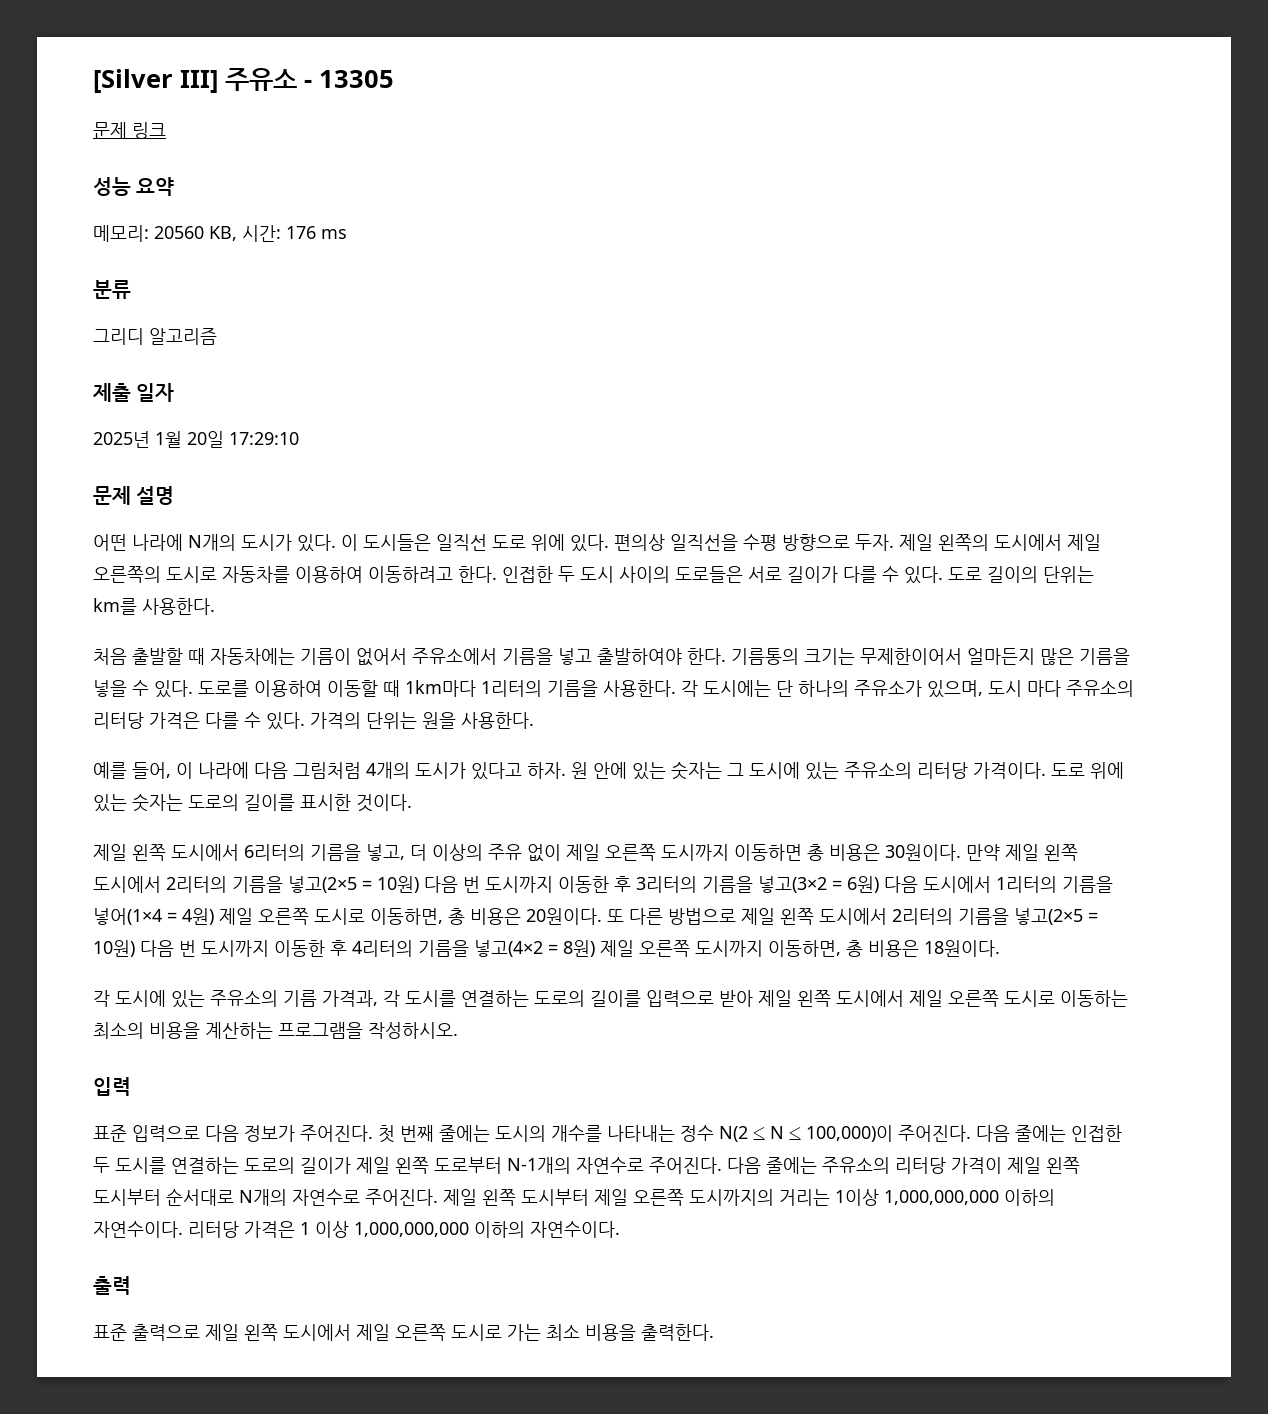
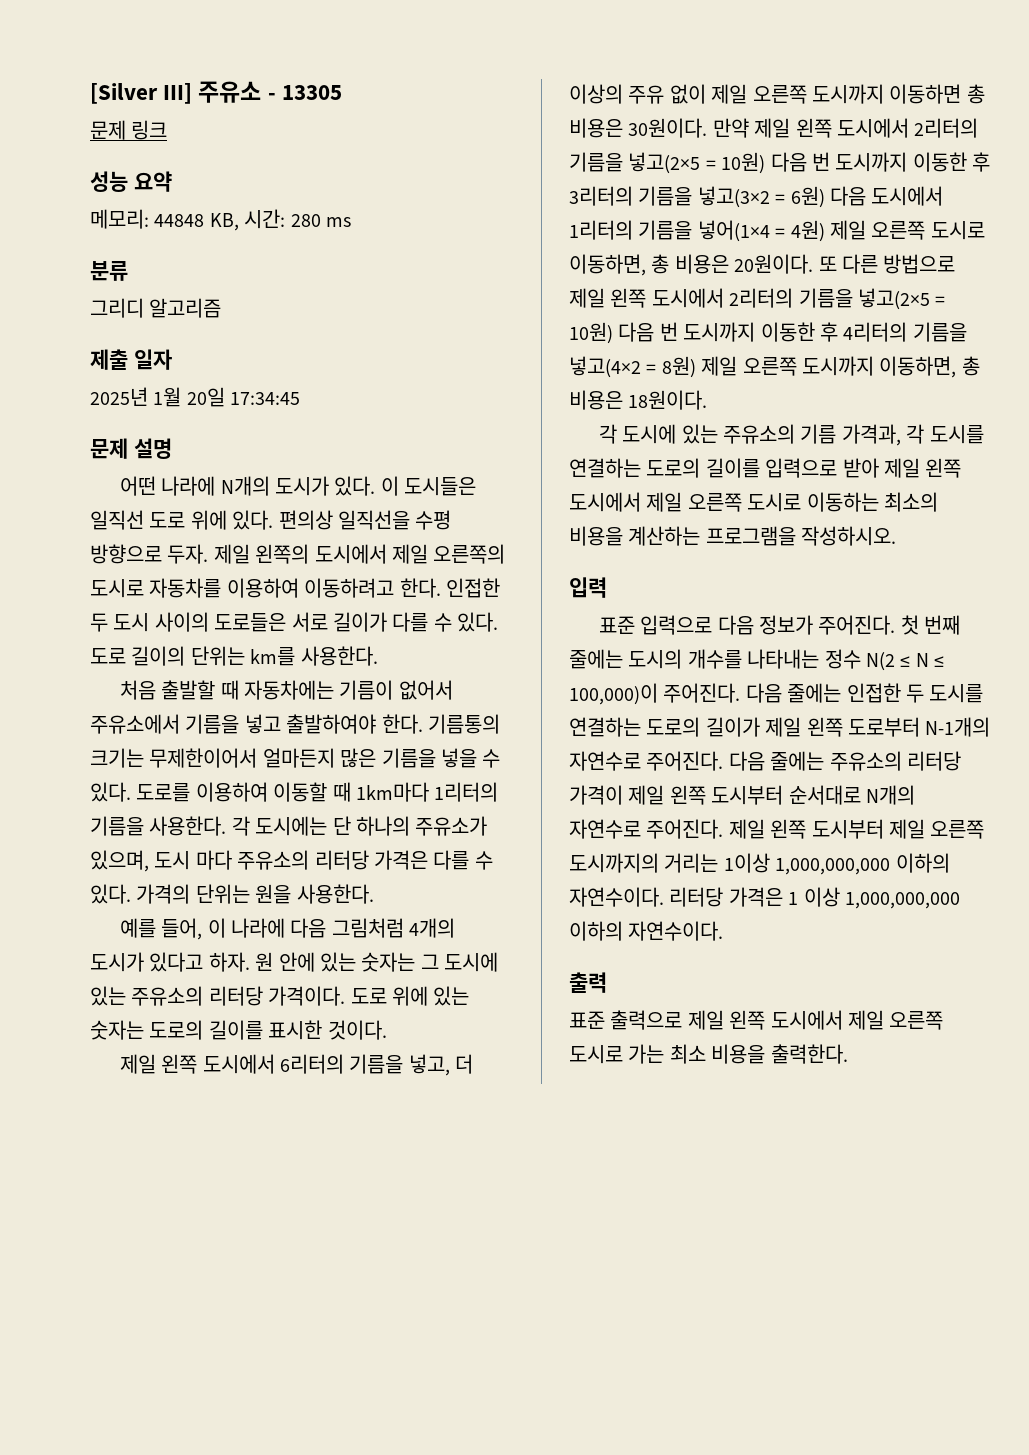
[154,226,204,239] 20560 -> [154,214,205,227] 44848
[286,226,316,239] 176 -> [290,214,321,227] 280
[229,432,299,445] 17:29:10 -> [230,392,301,405] 17:34:45

